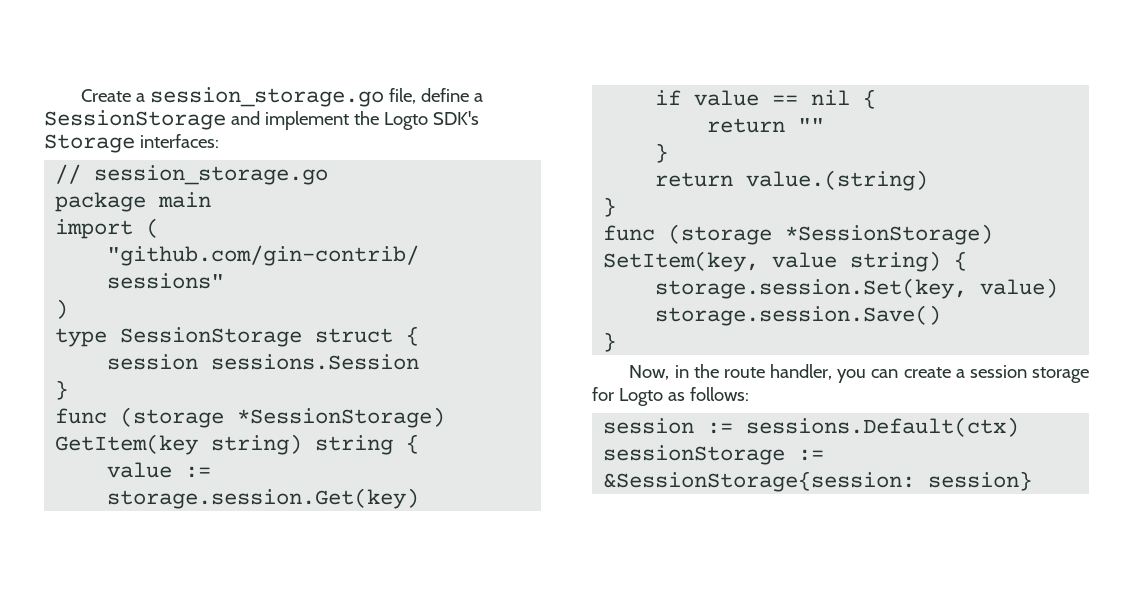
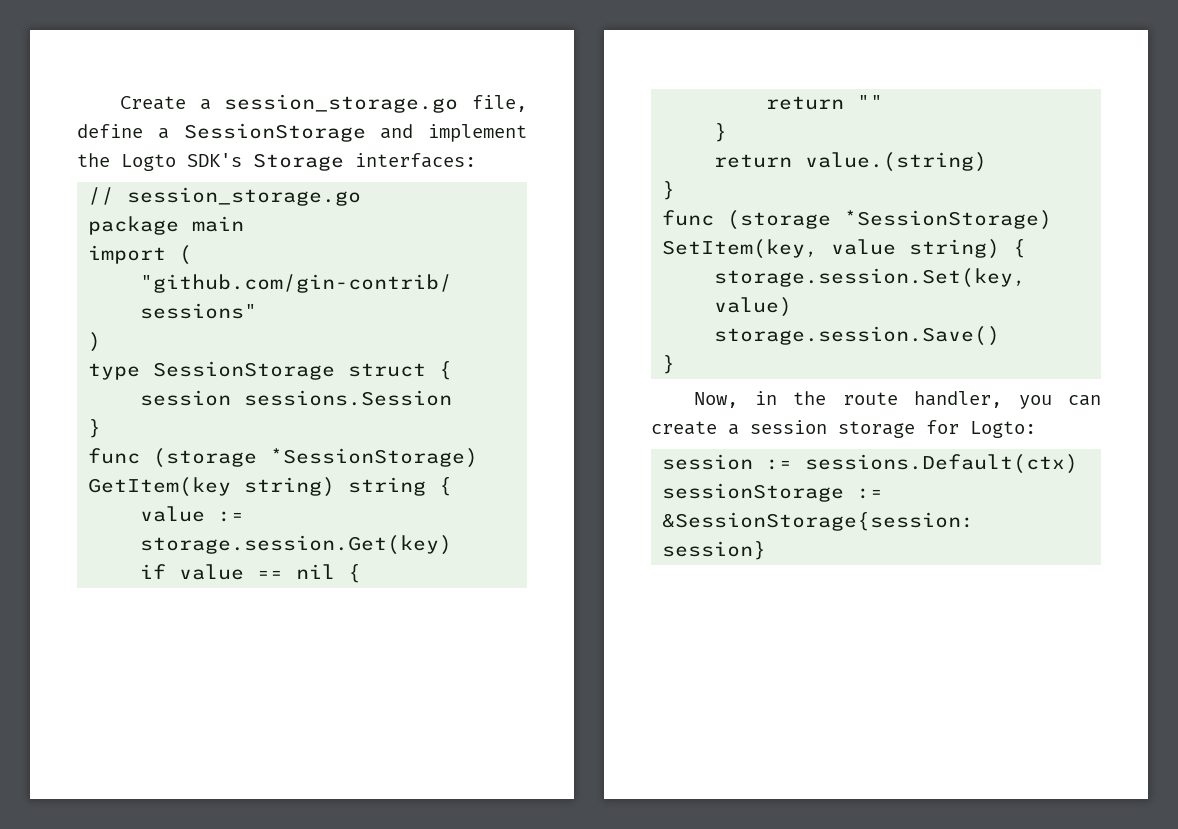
[618,387,749,406] Logto as follows: -> [970,421,1036,438] Logto:

